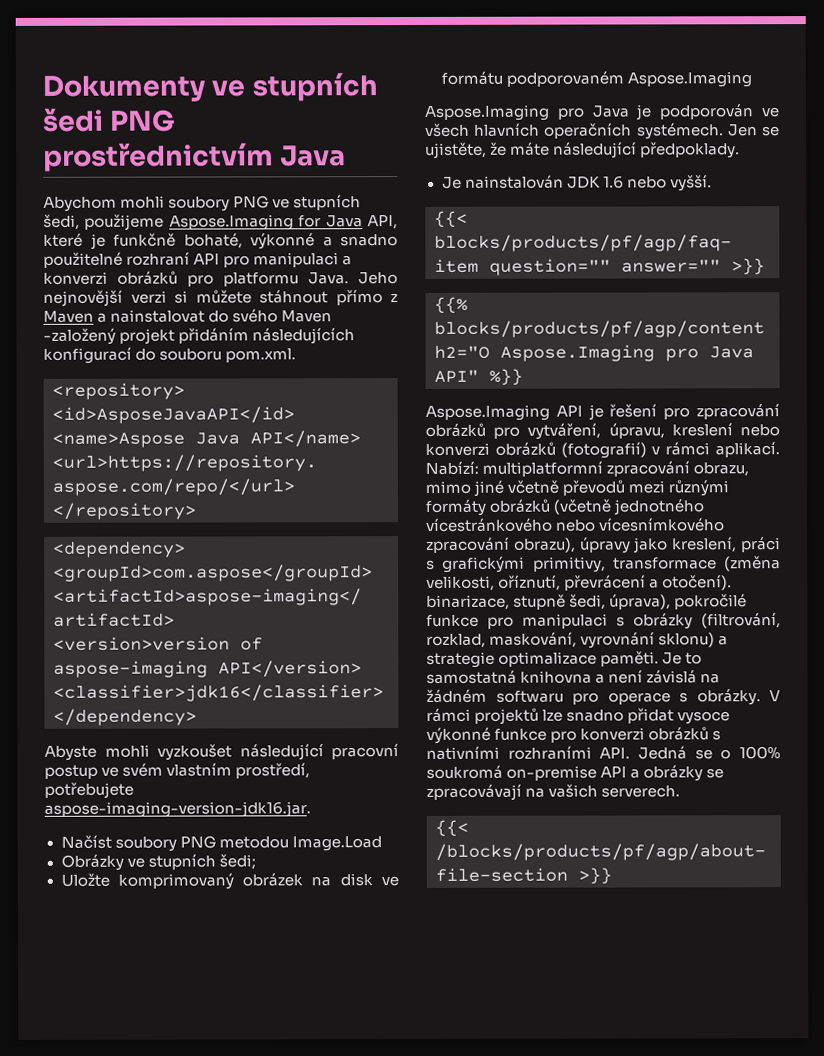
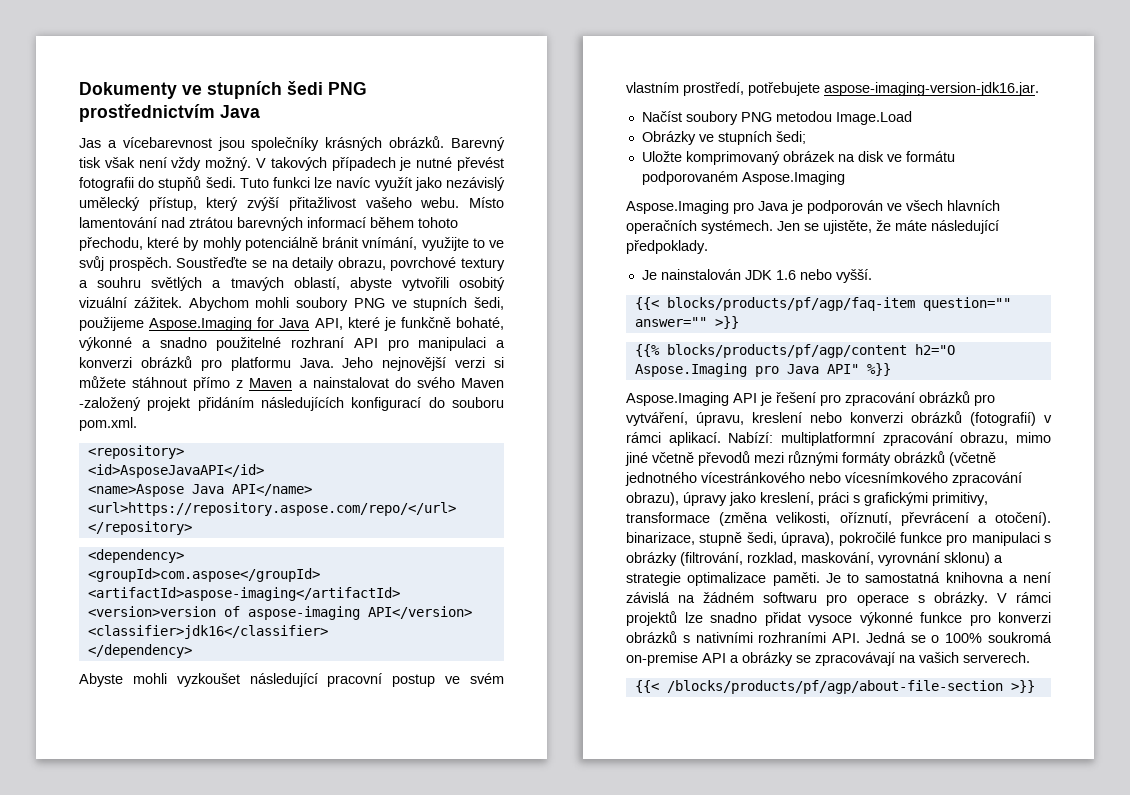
(347, 156) none -> [79,136,505,151] [79,157,505,171] [79,176,505,191] [79,197,505,211] [79,217,458,231] [79,237,505,251] [79,256,505,271] [79,277,505,291] [79,297,182,308] Jas a vícebarevnost jsou společníky krásných obrázků. Barevný tisk však není vždy možný. V takových případech je nutné převést fotografii do stupňů šedi. Tuto funkci lze navíc využít jako nezávislý umělecký přístup, který zvýší přitažlivost vašeho webu. Místo lamentování nad ztrátou barevných informací během tohoto přechodu, které by mohly potenciálně bránit vnímání, využijte to ve svůj prospěch. Soustřeďte se na detaily obrazu, povrchové textury a souhru světlých a tmavých oblastí, abyste vytvořili osobitý vizuální zážitek.

